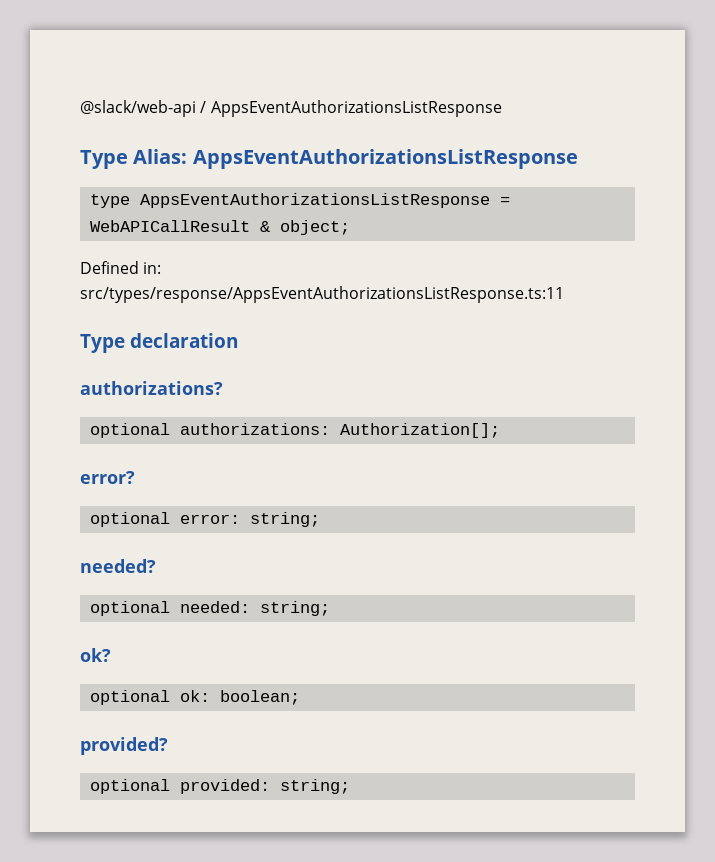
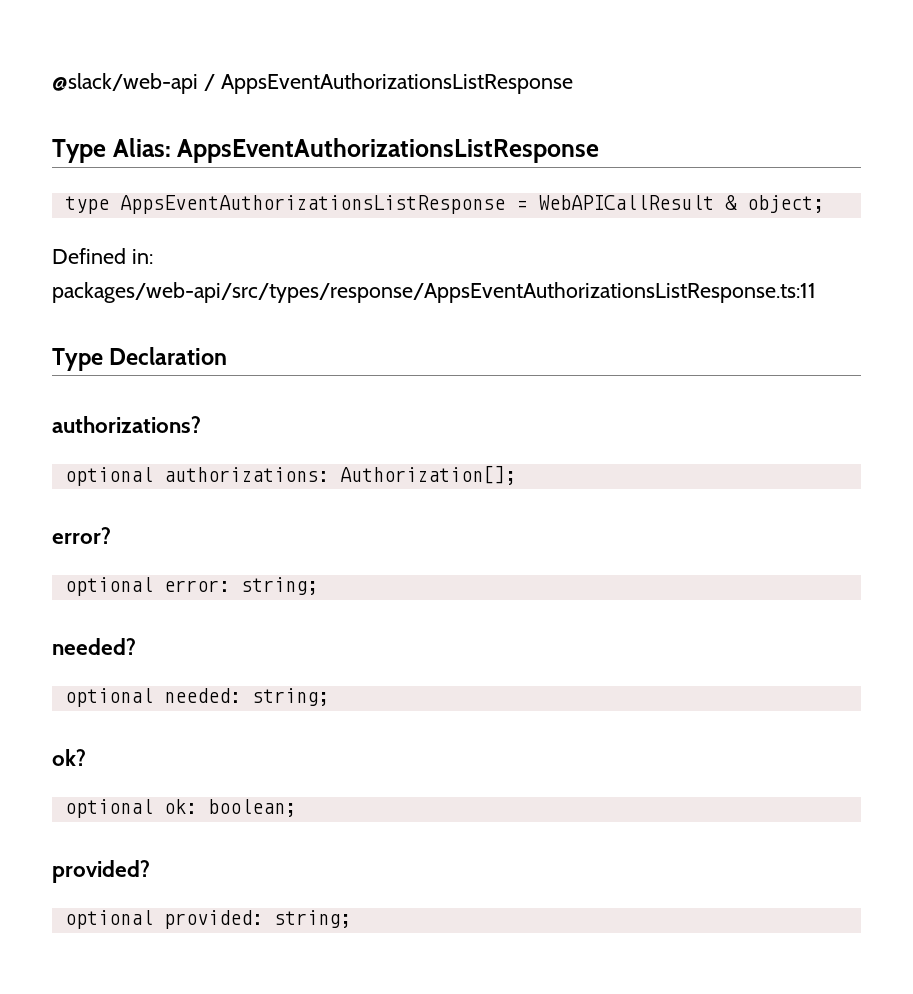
[80,286,564,303] [80,333,238,353] src/types/response/AppsEventAuthorizationsListResponse.ts:11 // Type declaration -> [52,282,816,303] [52,347,228,371] packages/web-api/src/types/response/AppsEventAuthorizationsListResponse.ts:11 // Type Declaration

